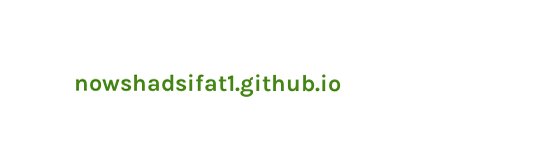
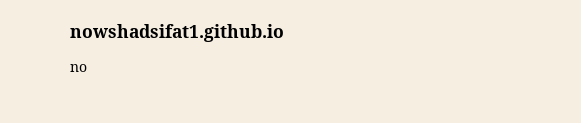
(342, 85) none -> [70,64,87,72] // no

